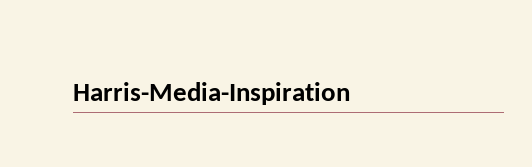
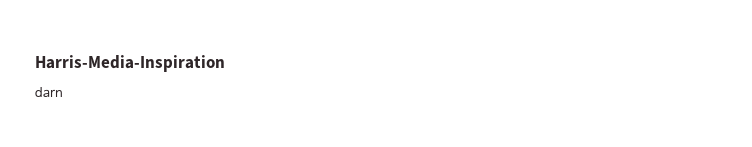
(350, 93) none -> [35,87,63,98] // darn

